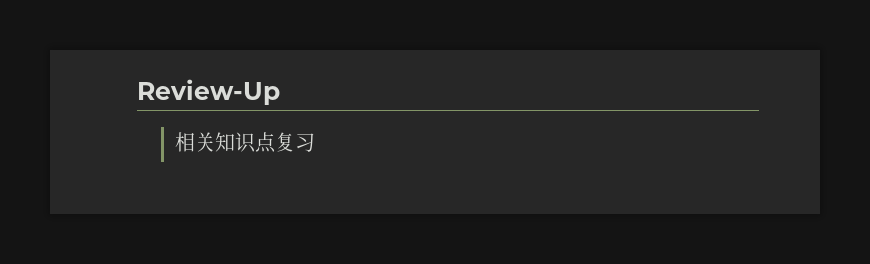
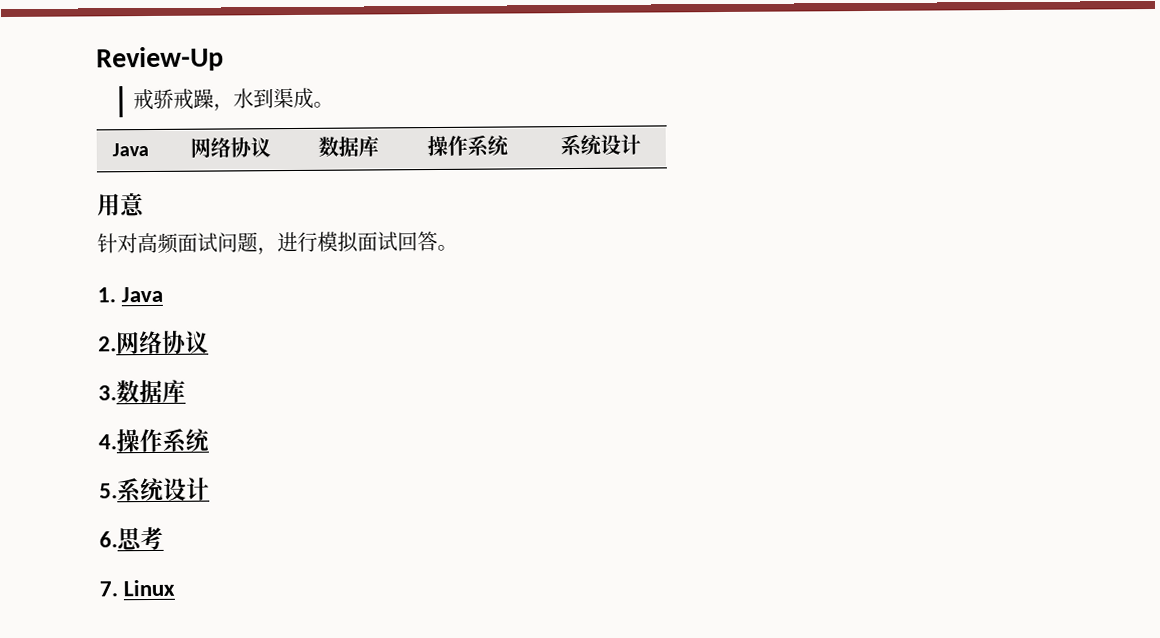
[175,132,316,153] 相关知识点复习 -> [133,87,335,112] [112,143,149,157] [189,137,271,158] [318,135,379,157] [427,134,509,157] [559,133,641,157] [97,193,145,217] [97,230,458,256] [97,286,164,303] [98,330,209,355] [98,379,186,404] [98,428,210,453] [99,477,210,503] [99,526,164,551] [99,579,176,597] 戒骄戒躁，水到渠成。 // Java | 网络协议 | 数据库 | 操作系统 | 系统设计 // 用意 // 针对高频面试问题，进行模拟面试回答。 // 1. Java // 2.网络协议 // 3.数据库 // 4.操作系统 // 5.系统设计 // 6.思考 // 7. Linux

